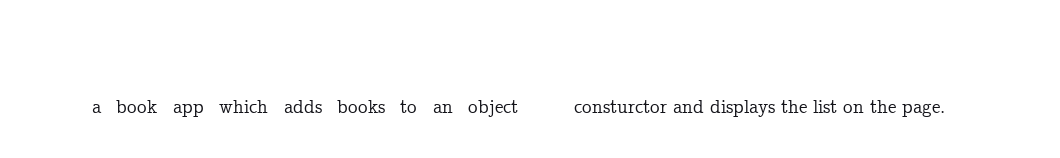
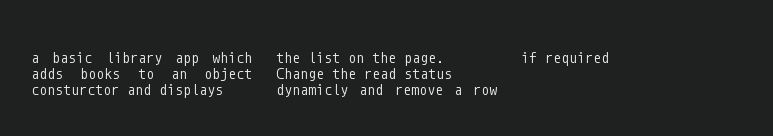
[92,100,158,113] a book -> [31,52,162,65] a basic library
(945, 110) none -> [276,68,452,81] [276,84,497,97] [521,52,609,66] Change the read status dynamicly and remove a row if required

